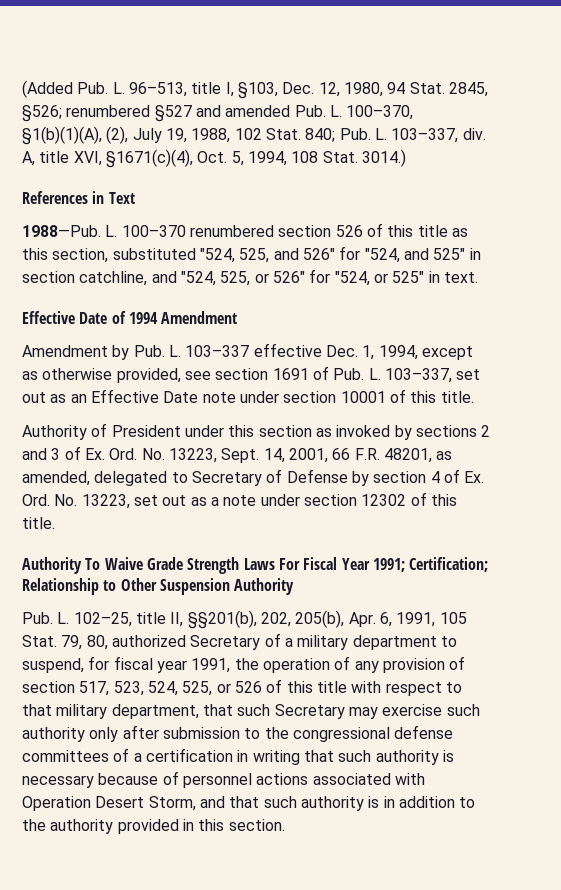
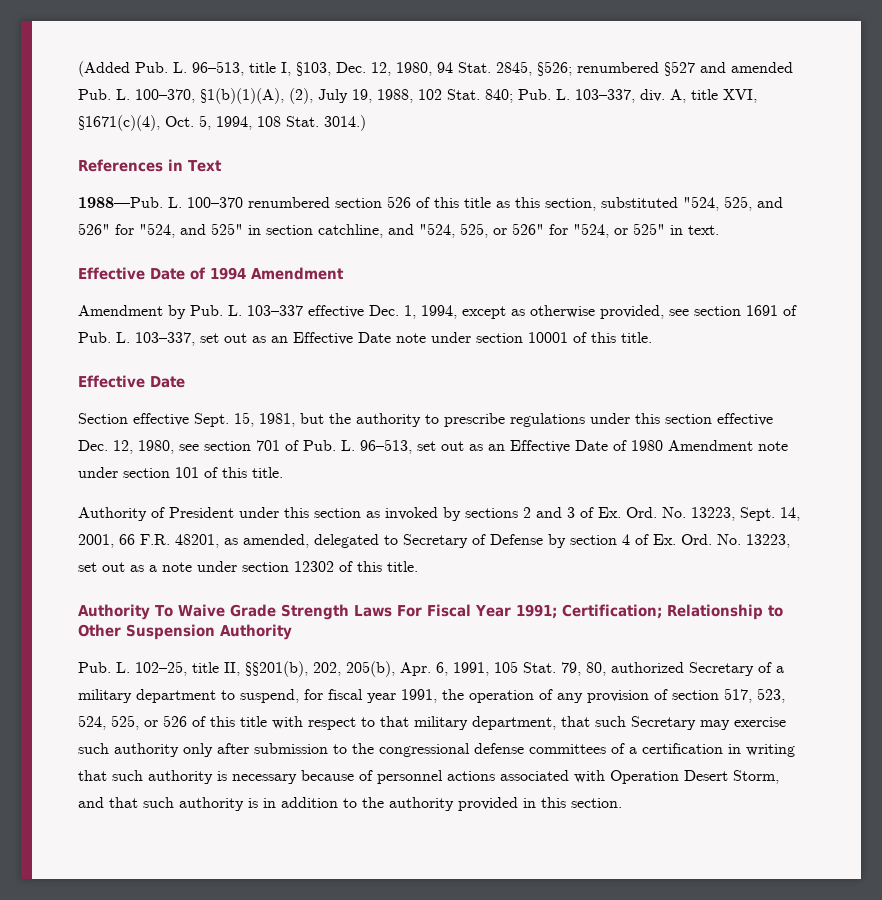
(474, 397) none -> [78,375,185,388] [78,412,773,427] [78,439,788,454] [78,467,283,478] // Effective Date // Section effective Sept. 15, 1981, but the authority to prescribe regulations under this section effective Dec. 12, 1980, see section 701 of Pub. L. 96–513, set out as an Effective Date of 1980 Amendment note under section 101 of this title.

